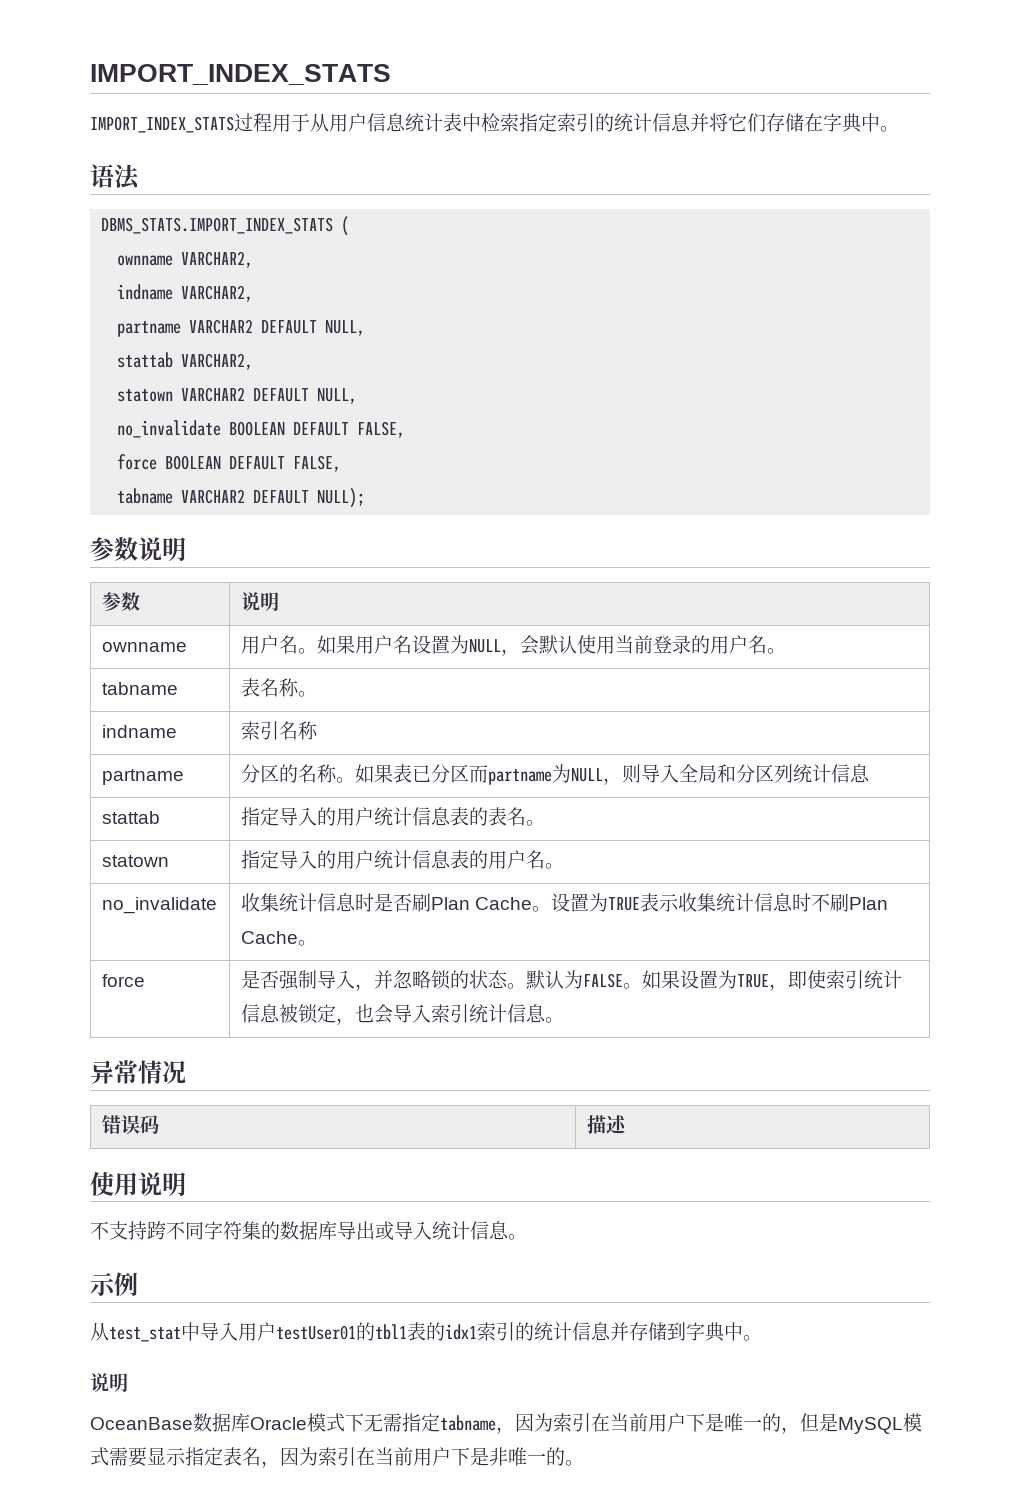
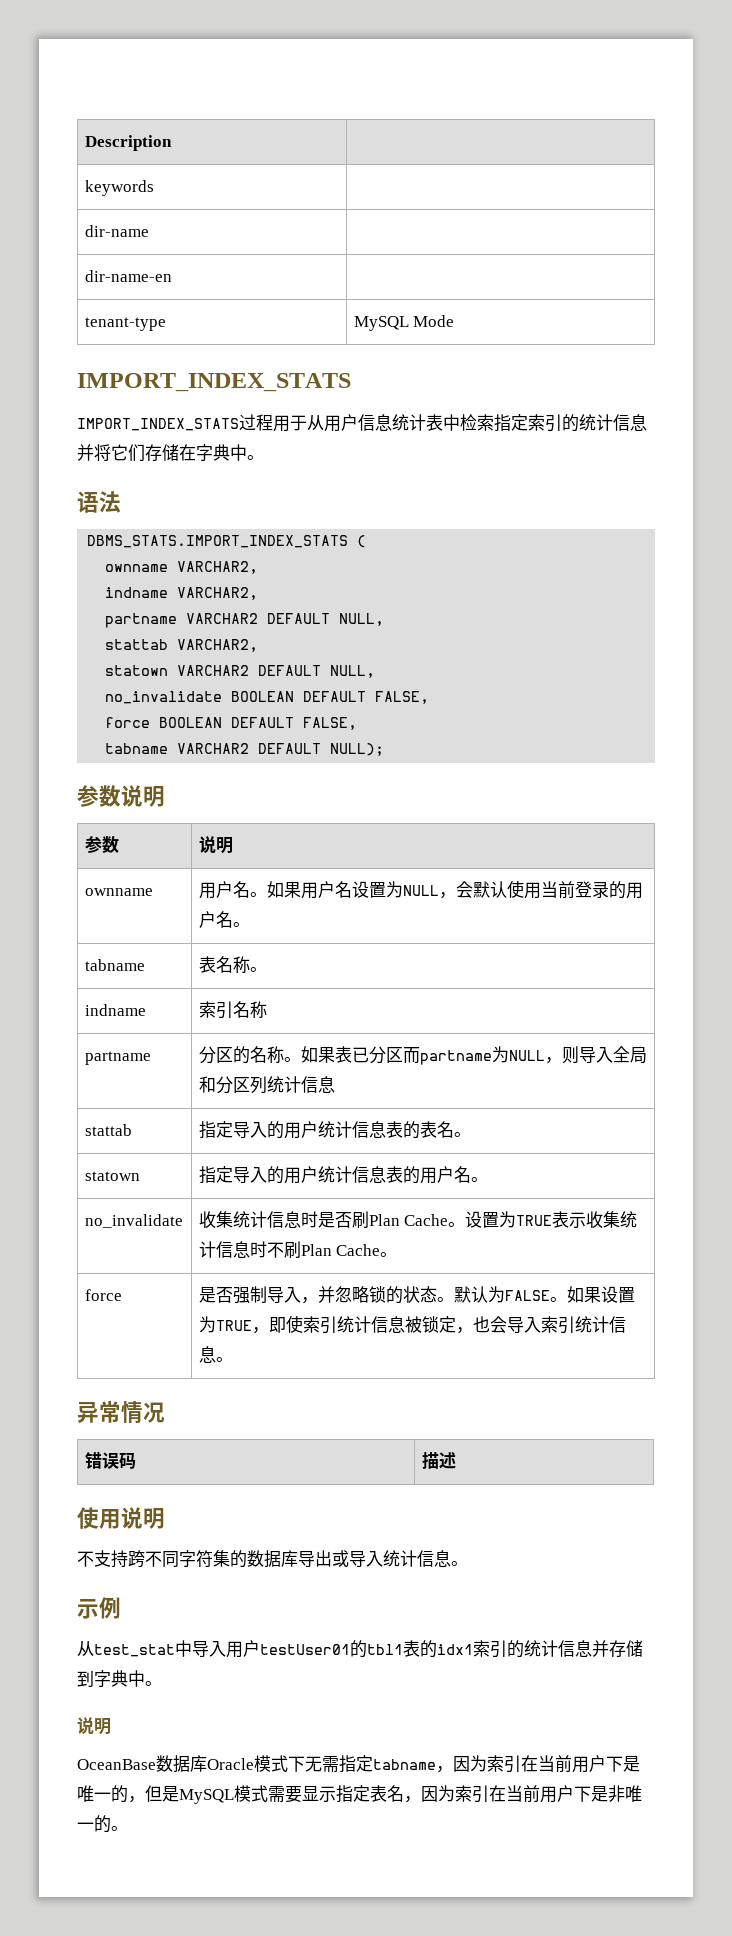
(90, 74) none -> [84,135,172,151] [84,180,154,196] [84,225,149,237] [84,270,172,282] [84,317,166,331] [353,315,455,331] Description | // keywords | // dir-name | // dir-name-en | // tenant-type | MySQL Mode //

